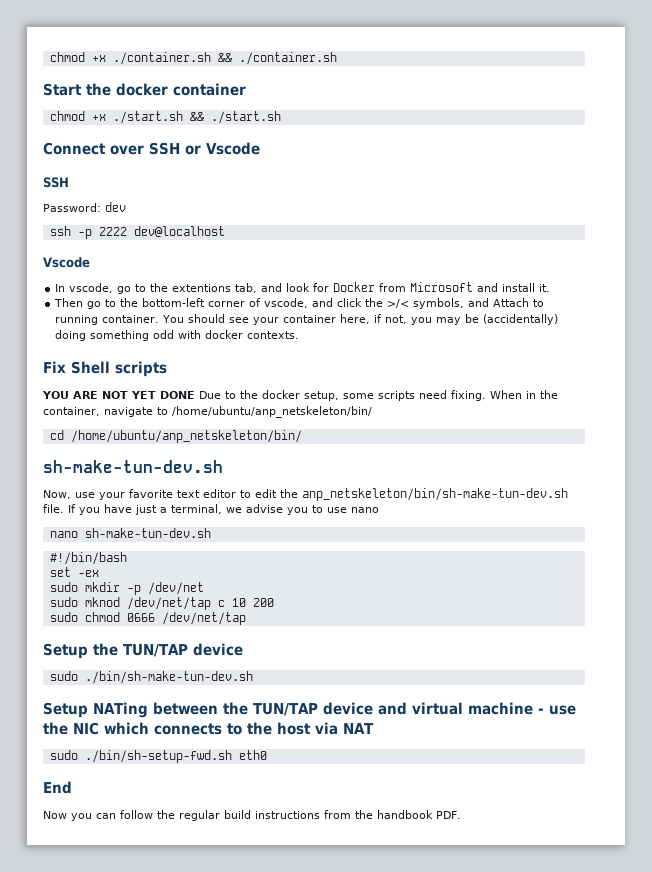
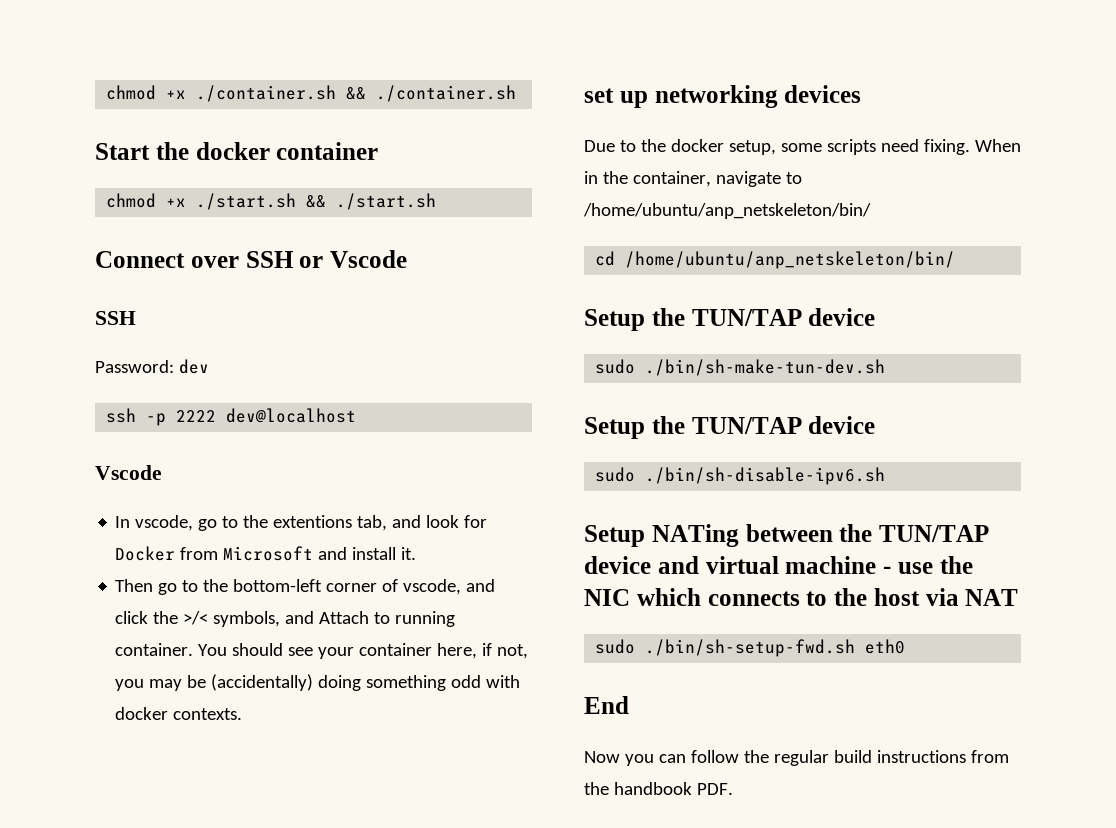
[43,361,167,377] [42,391,195,399] Fix Shell scripts // YOU ARE NOT YET DONE -> [584,85,862,108] set up networking devices //
[43,460,223,473] [43,488,568,501] [43,504,379,515] [49,528,211,538] [49,552,127,565] [49,567,99,577] [49,582,204,595] [49,597,274,610] [49,612,246,625] [43,643,243,659] [49,671,253,684] sh-make-tun-dev.sh // Now, use your favorite text editor to edit the anp_netskeleton/bin/sh-make-tun-dev.sh file. If you have just a terminal, we advise you to use nano // nano sh-make-tun-dev.sh // #!/bin/bash // set -ex // sudo mkdir -p /dev/net // sudo mknod /dev/net/tap c 10 200 // sudo chmod 0666 /dev/net/tap // Setup the TUN/TAP device // sudo ./bin/sh-make-tun-dev.sh -> [584,308,876,331] [595,359,886,376] [584,416,876,439] [595,467,886,485] Setup the TUN/TAP device // sudo ./bin/sh-make-tun-dev.sh // Setup the TUN/TAP device // sudo ./bin/sh-disable-ipv6.sh

